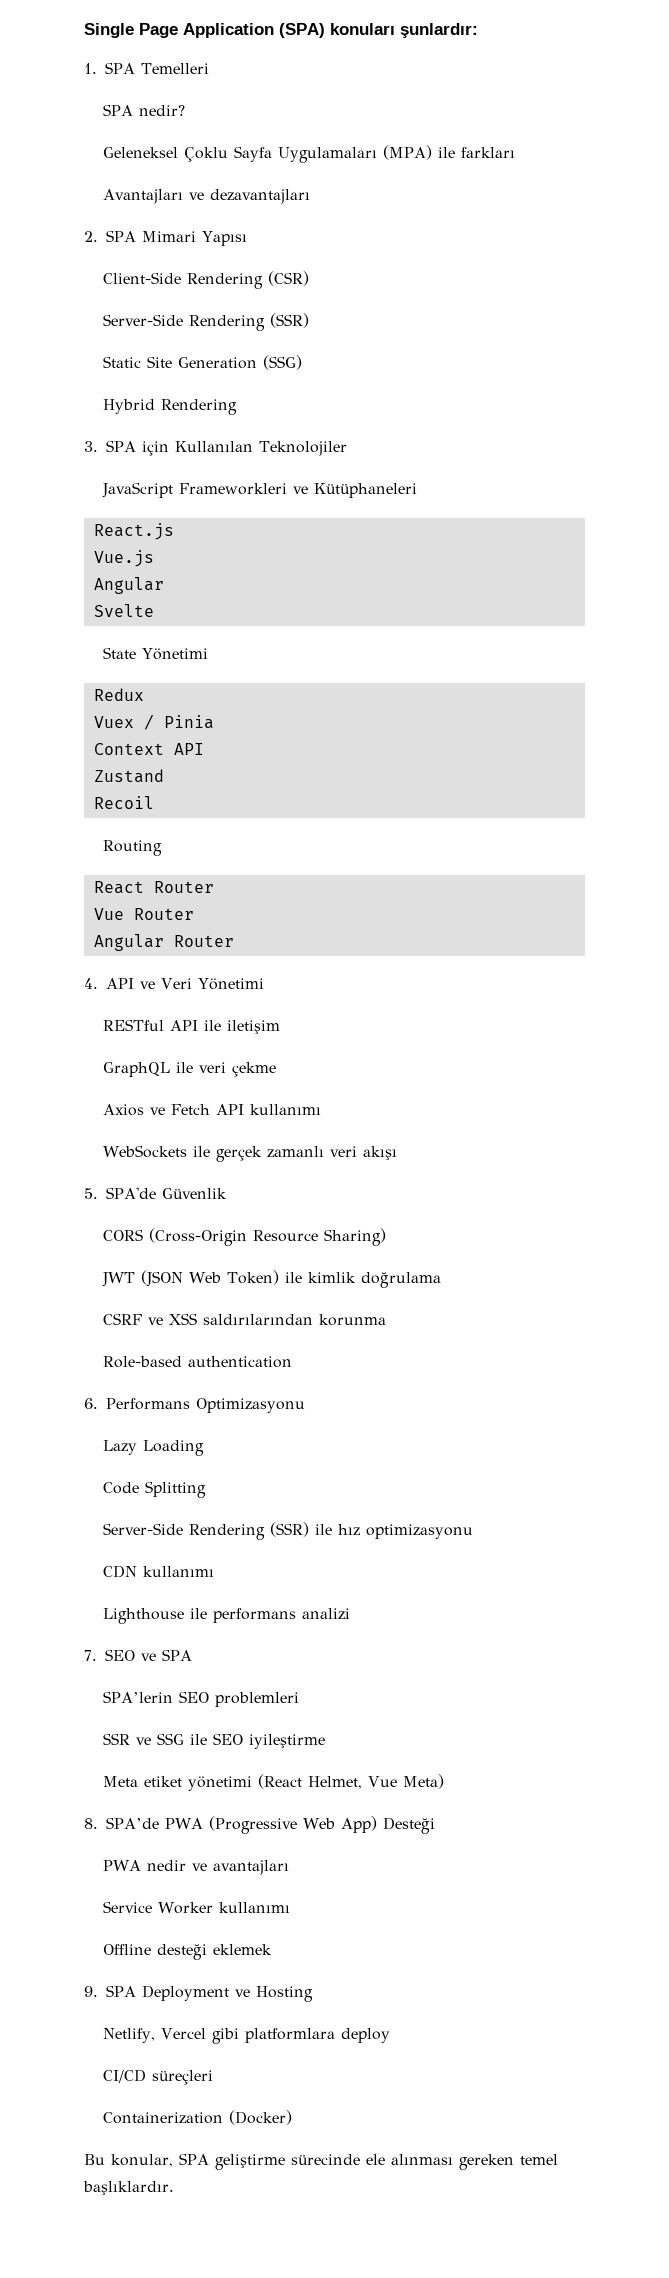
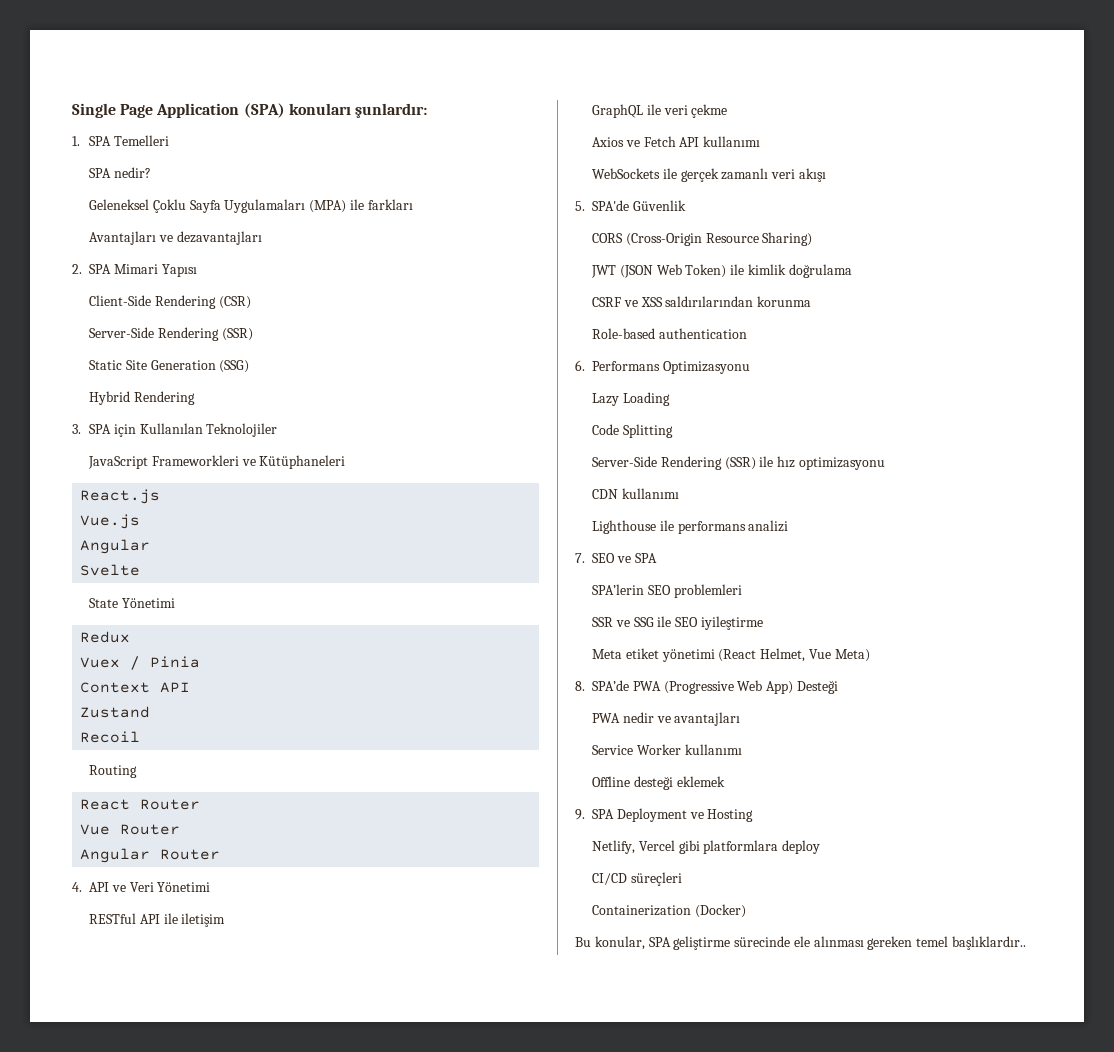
[83,2181,174,2195] başlıklardır. -> [952,936,1027,950] başlıklardır..

